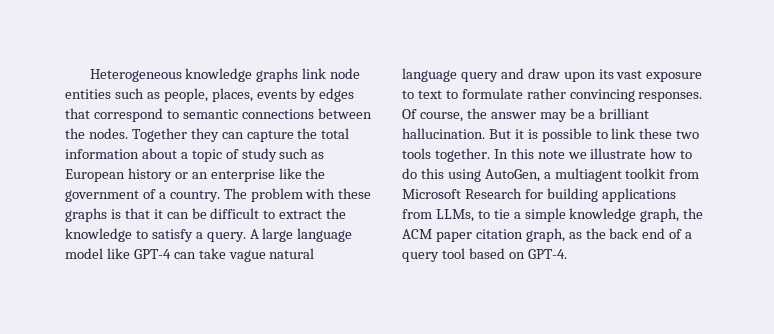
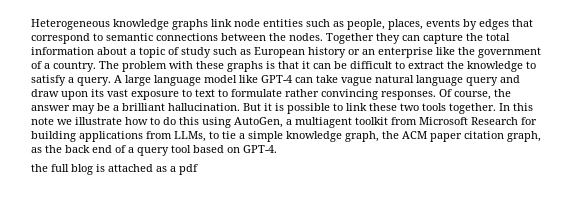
(567, 254) none -> [31,164,198,175] // the full blog is attached as a pdf

